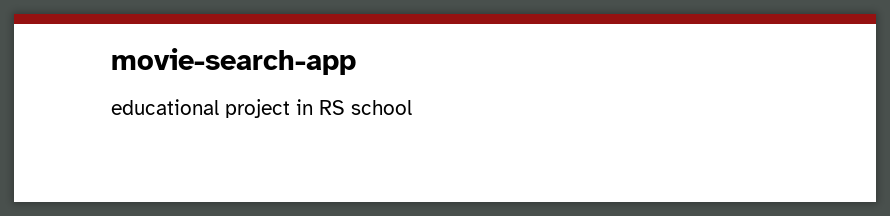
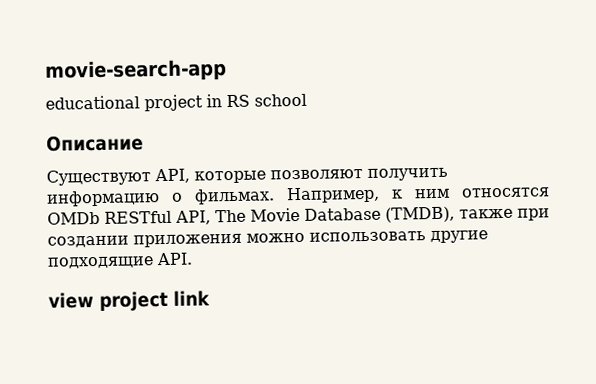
(412, 107) none -> [46,134,144,152] [46,167,448,186] [46,186,550,207] [47,206,550,225] [47,230,488,248] [47,252,193,269] [48,290,210,312] // Описание // Существуют API, которые позволяют получить информацию о фильмах. Например, к ним относятся OMDb RESTful API, The Movie Database (TMDB), также при создании приложения можно использовать другие подходящие API. // view project link

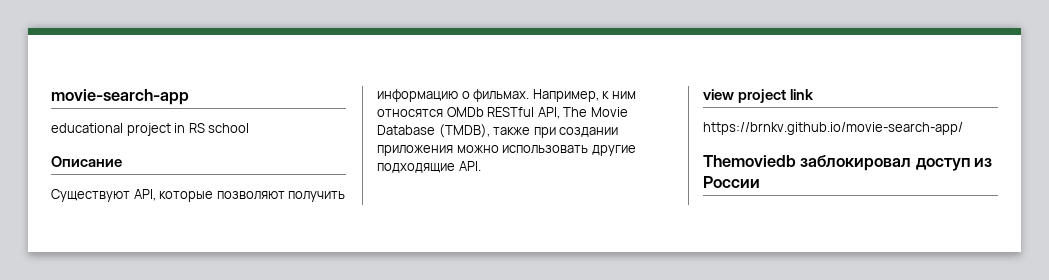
(210, 298) none -> [703,122,963,135] [703,155,993,171] [703,176,760,188] // https://brnkv.github.io/movie-search-app/ // Themoviedb заблокировал доступ из России

